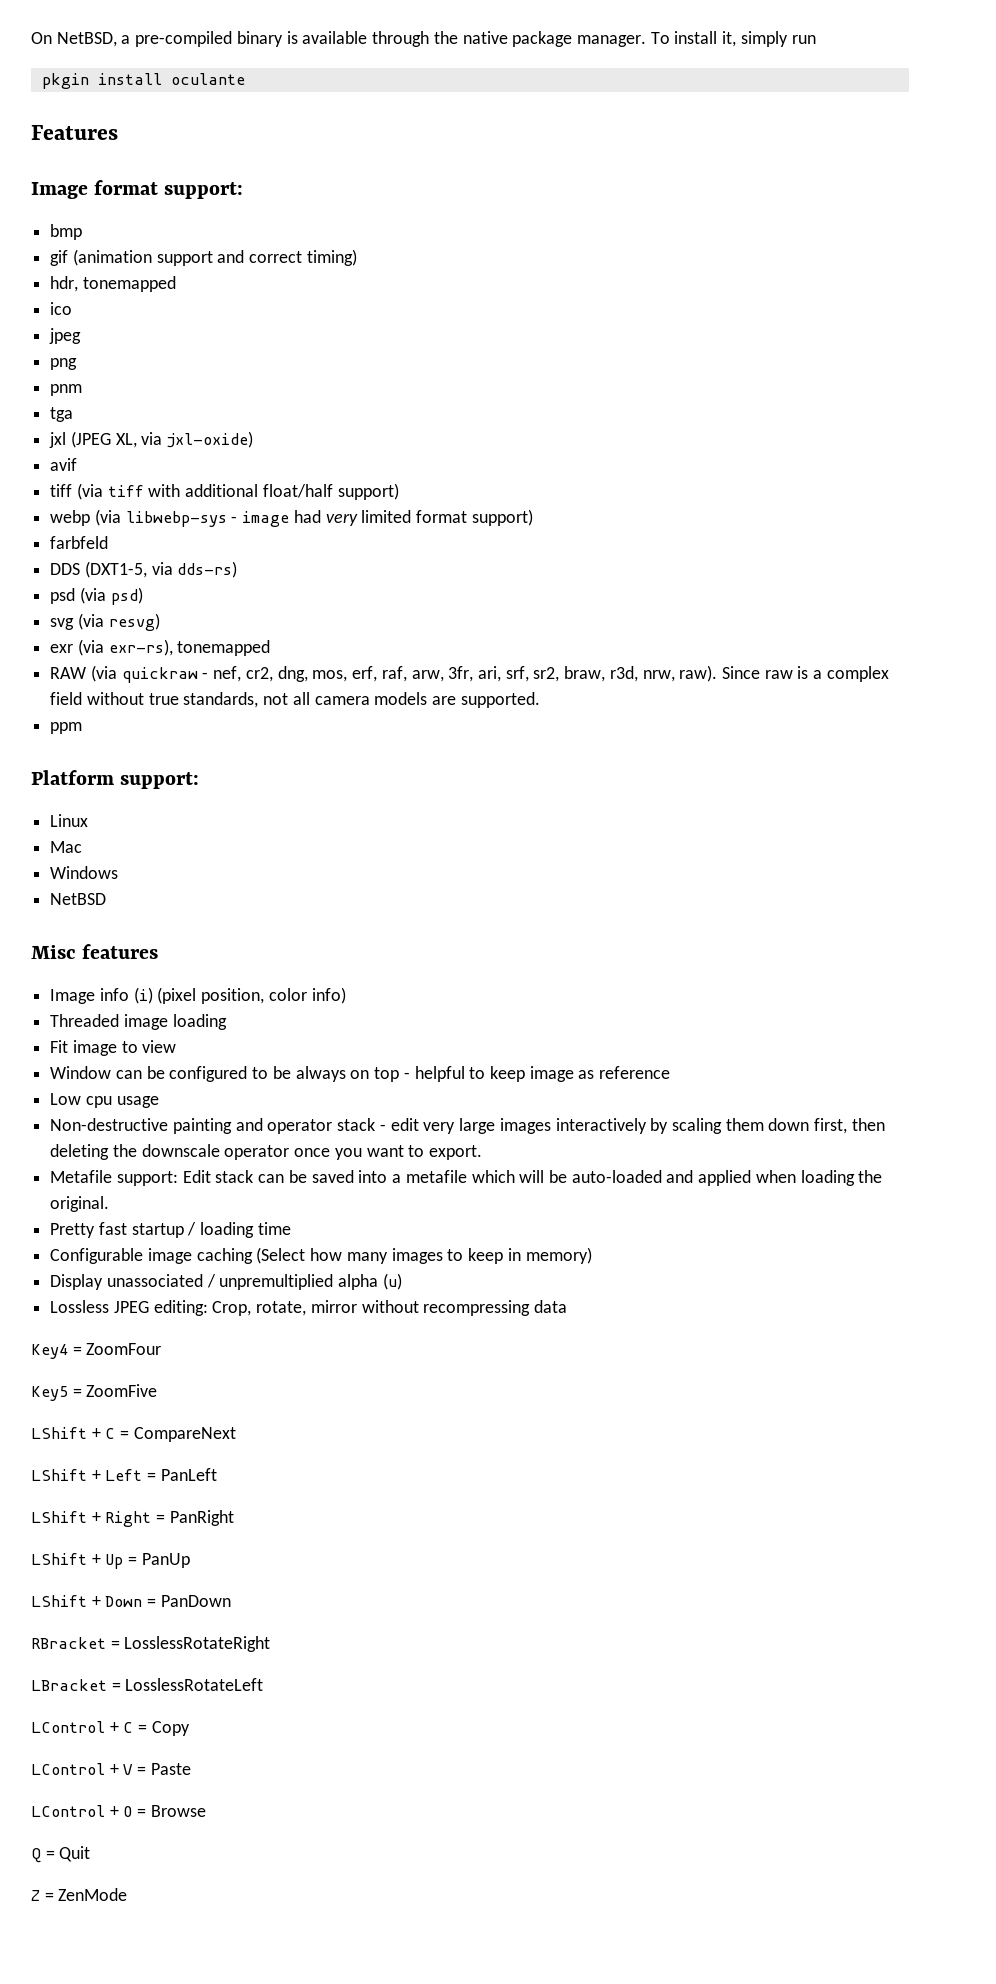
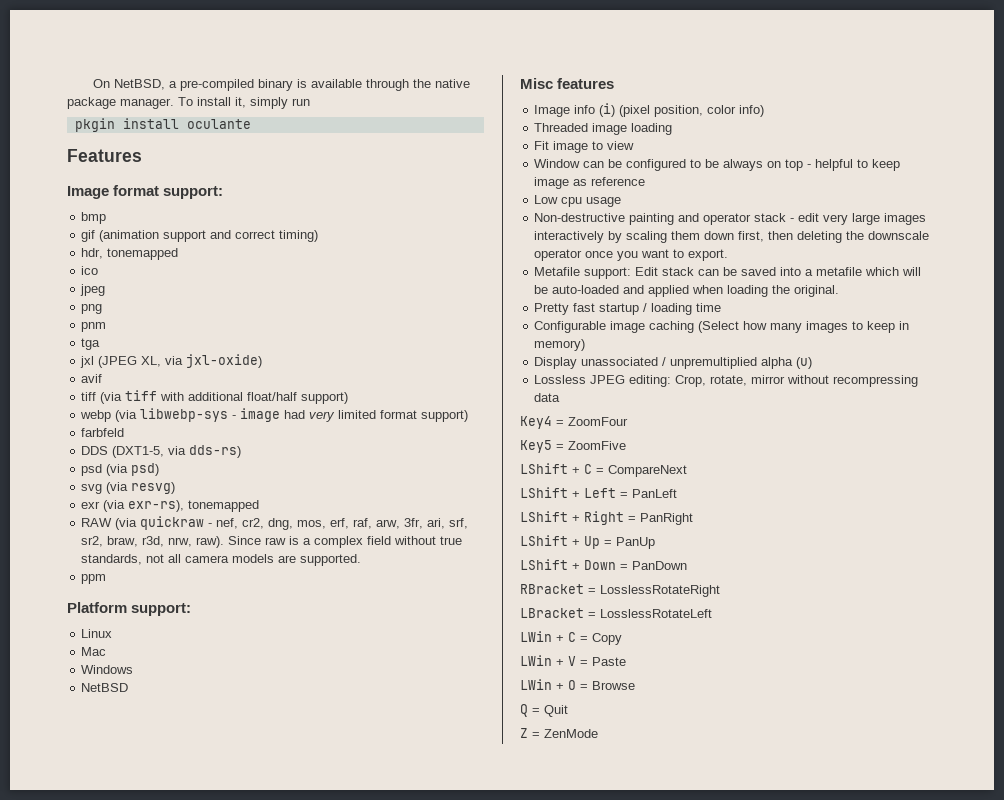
[31,1721,105,1733] LControl -> [520,631,552,642] LWin
[31,1763,105,1775] LControl -> [520,655,552,666] LWin
[31,1805,105,1817] LControl -> [520,679,552,690] LWin

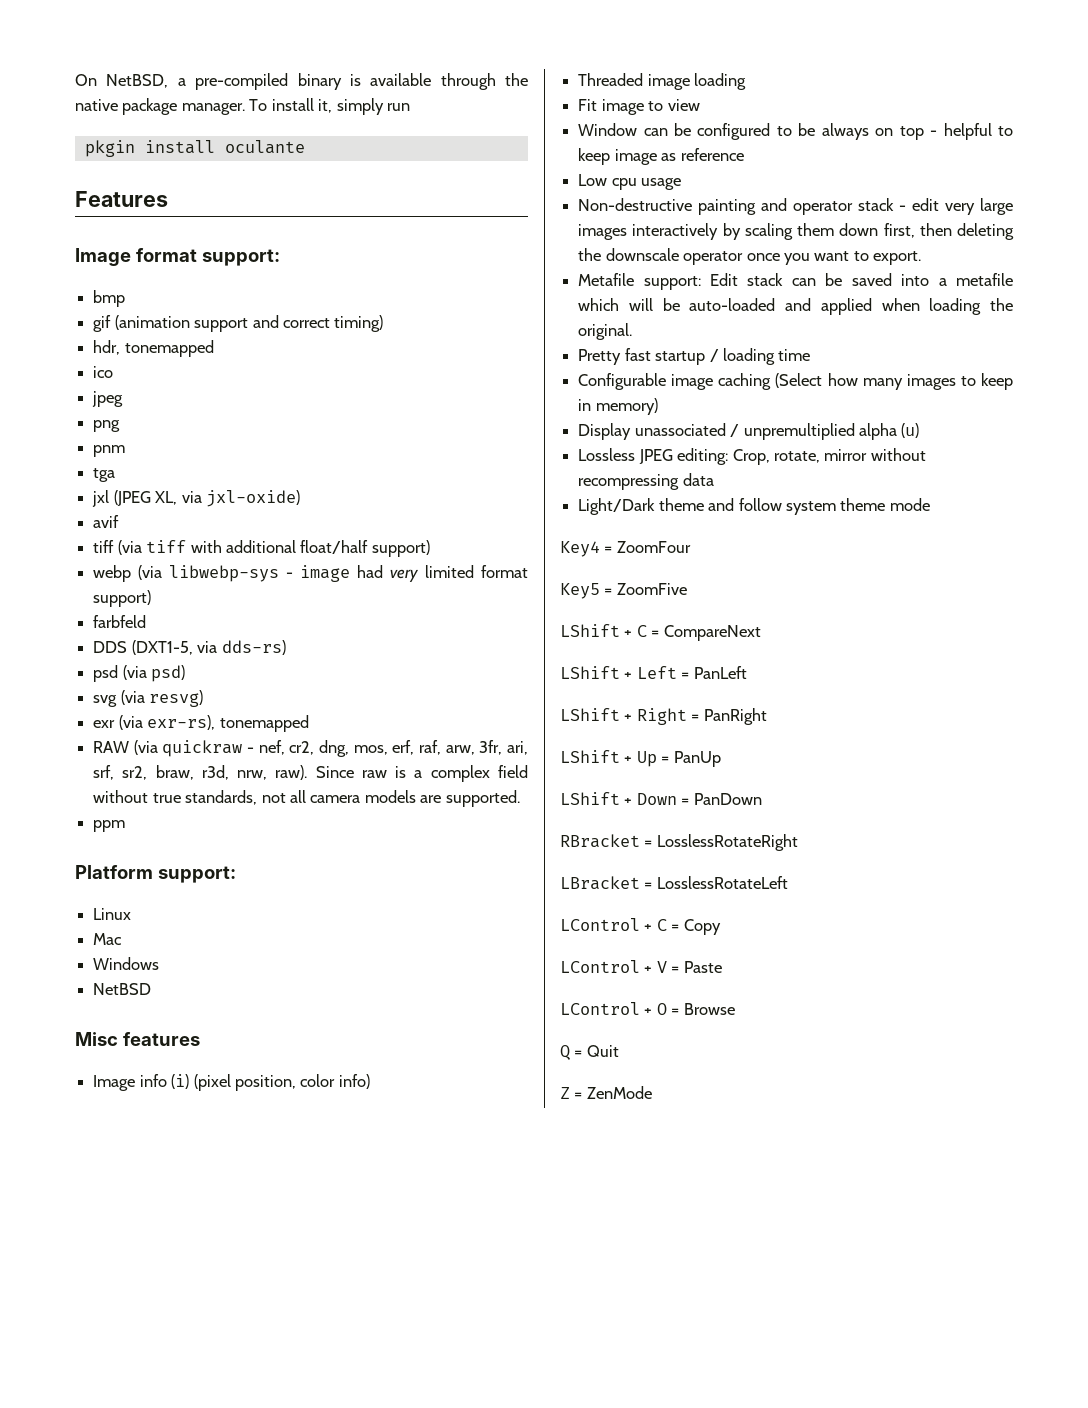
(561, 397) none -> [578,498,930,515] // Light/Dark theme and follow system theme mode
[520,631,552,642] LWin -> [560,918,640,931] LControl
[520,655,552,666] LWin -> [560,960,640,973] LControl
[520,679,552,690] LWin -> [560,1002,640,1015] LControl

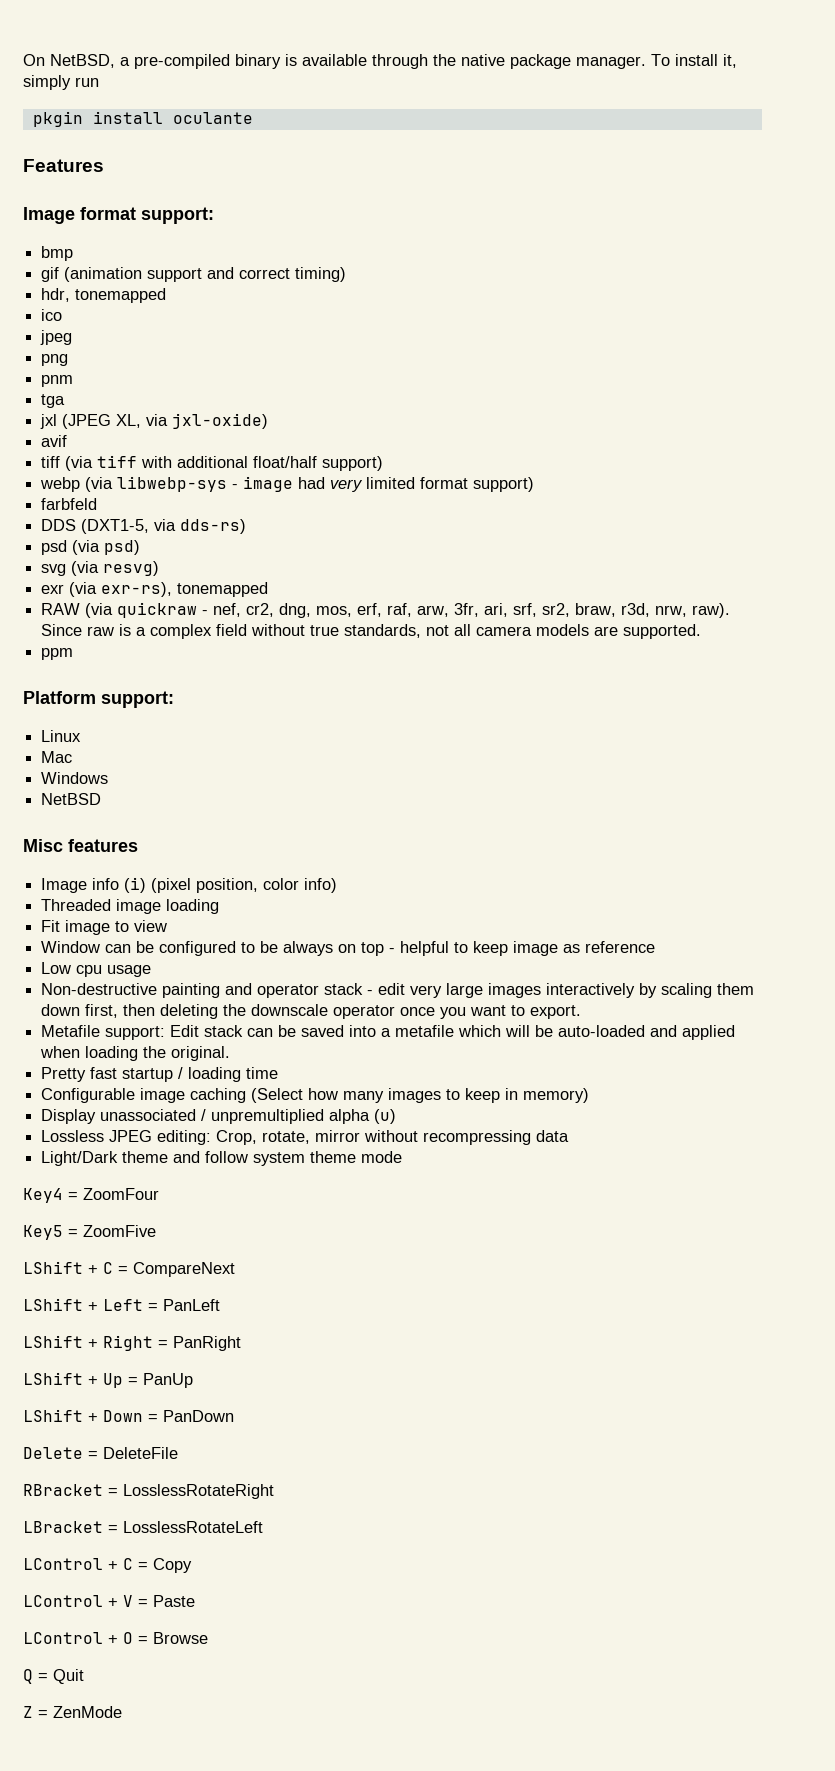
(762, 799) none -> [23,1447,178,1459] // Delete = DeleteFile

